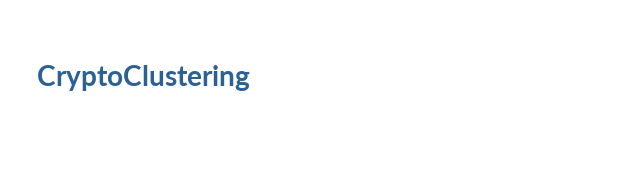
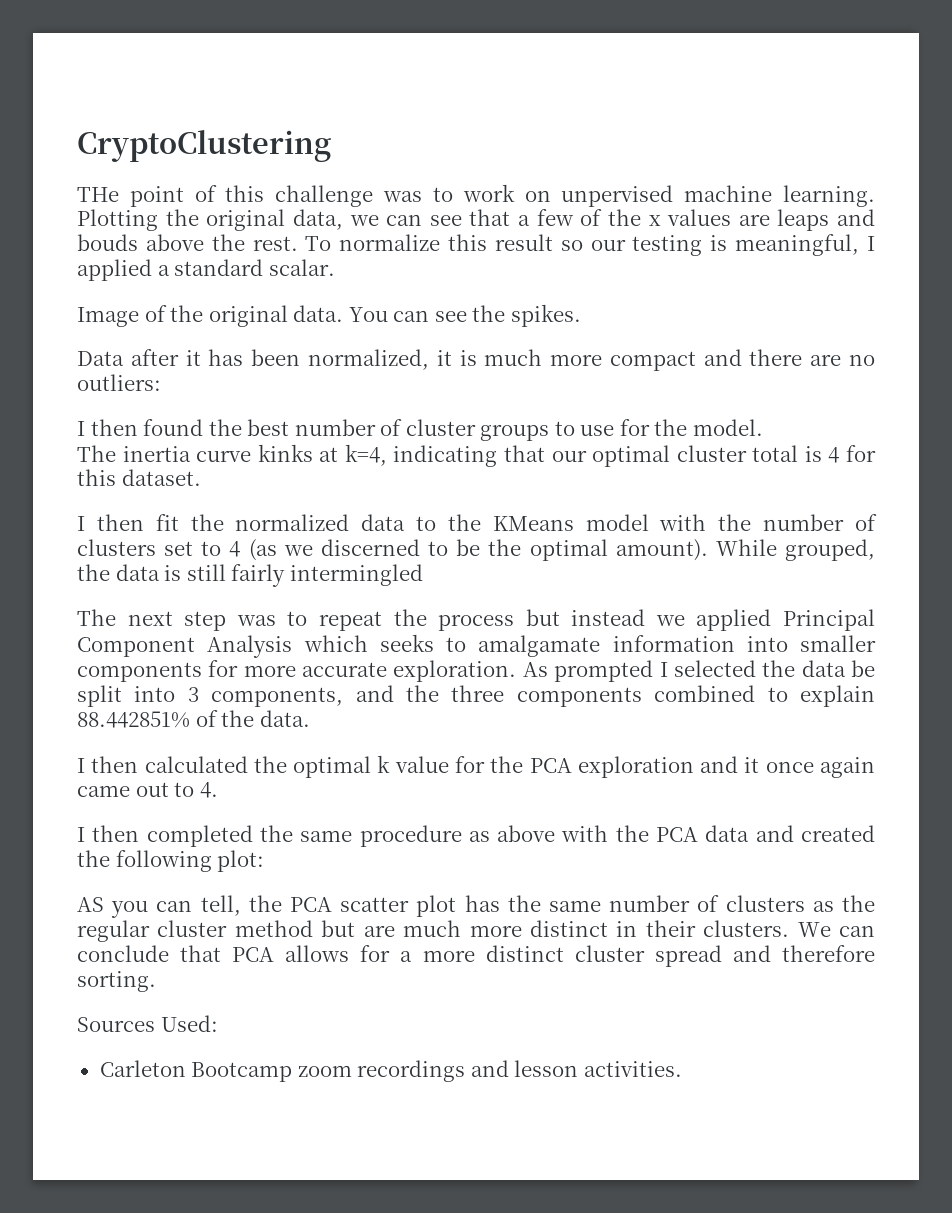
(250, 78) none -> [77,184,875,207] [77,209,875,231] [77,234,875,256] [77,259,335,281] [77,304,581,327] [77,349,876,371] [77,374,161,391] [77,419,763,441] [77,444,876,467] [77,469,201,486] [77,514,877,531] [77,539,876,561] [77,564,423,587] [77,609,876,631] [77,634,876,658] [77,660,876,682] [77,685,875,707] [77,710,310,728] [77,755,876,778] [77,782,218,798] [77,825,875,847] [77,850,265,872] [77,895,876,918] [77,920,875,942] [77,945,875,967] [77,971,156,992] [77,1015,218,1032] [99,1060,682,1082] // THe point of this challenge was to work on unpervised machine learning. Plotting the original data, we can see that a few of the x values are leaps and bouds above the rest. To normalize this result so our testing is meaningful, I applied a standard scalar. // Image of the original data. You can see the spikes. // Data after it has been normalized, it is much more compact and there are no outliers: // I then found the best number of cluster groups to use for the model. // The inertia curve kinks at k=4, indicating that our optimal cluster total is 4 for this dataset. // I then fit the normalized data to the KMeans model with the number of clusters set to 4 (as we discerned to be the optimal amount). While grouped, the data is still fairly intermingled // The next step was to repeat the process but instead we applied Principal Component Analysis which seeks to amalgamate information into smaller components for more accurate exploration. As prompted I selected the data be split into 3 components, and the three components combined to explain 88.442851% of the data. // I then calculated the optimal k value for the PCA exploration and it once again came out to 4. // I then completed the same procedure as above with the PCA data and created the following plot: // AS you can tell, the PCA scatter plot has the same number of clusters as the regular cluster method but are much more distinct in their clusters. We can conclude that PCA allows for a more distinct cluster spread and therefore sorting. // Sources Used: // Carleton Bootcamp zoom recordings and lesson activities.

